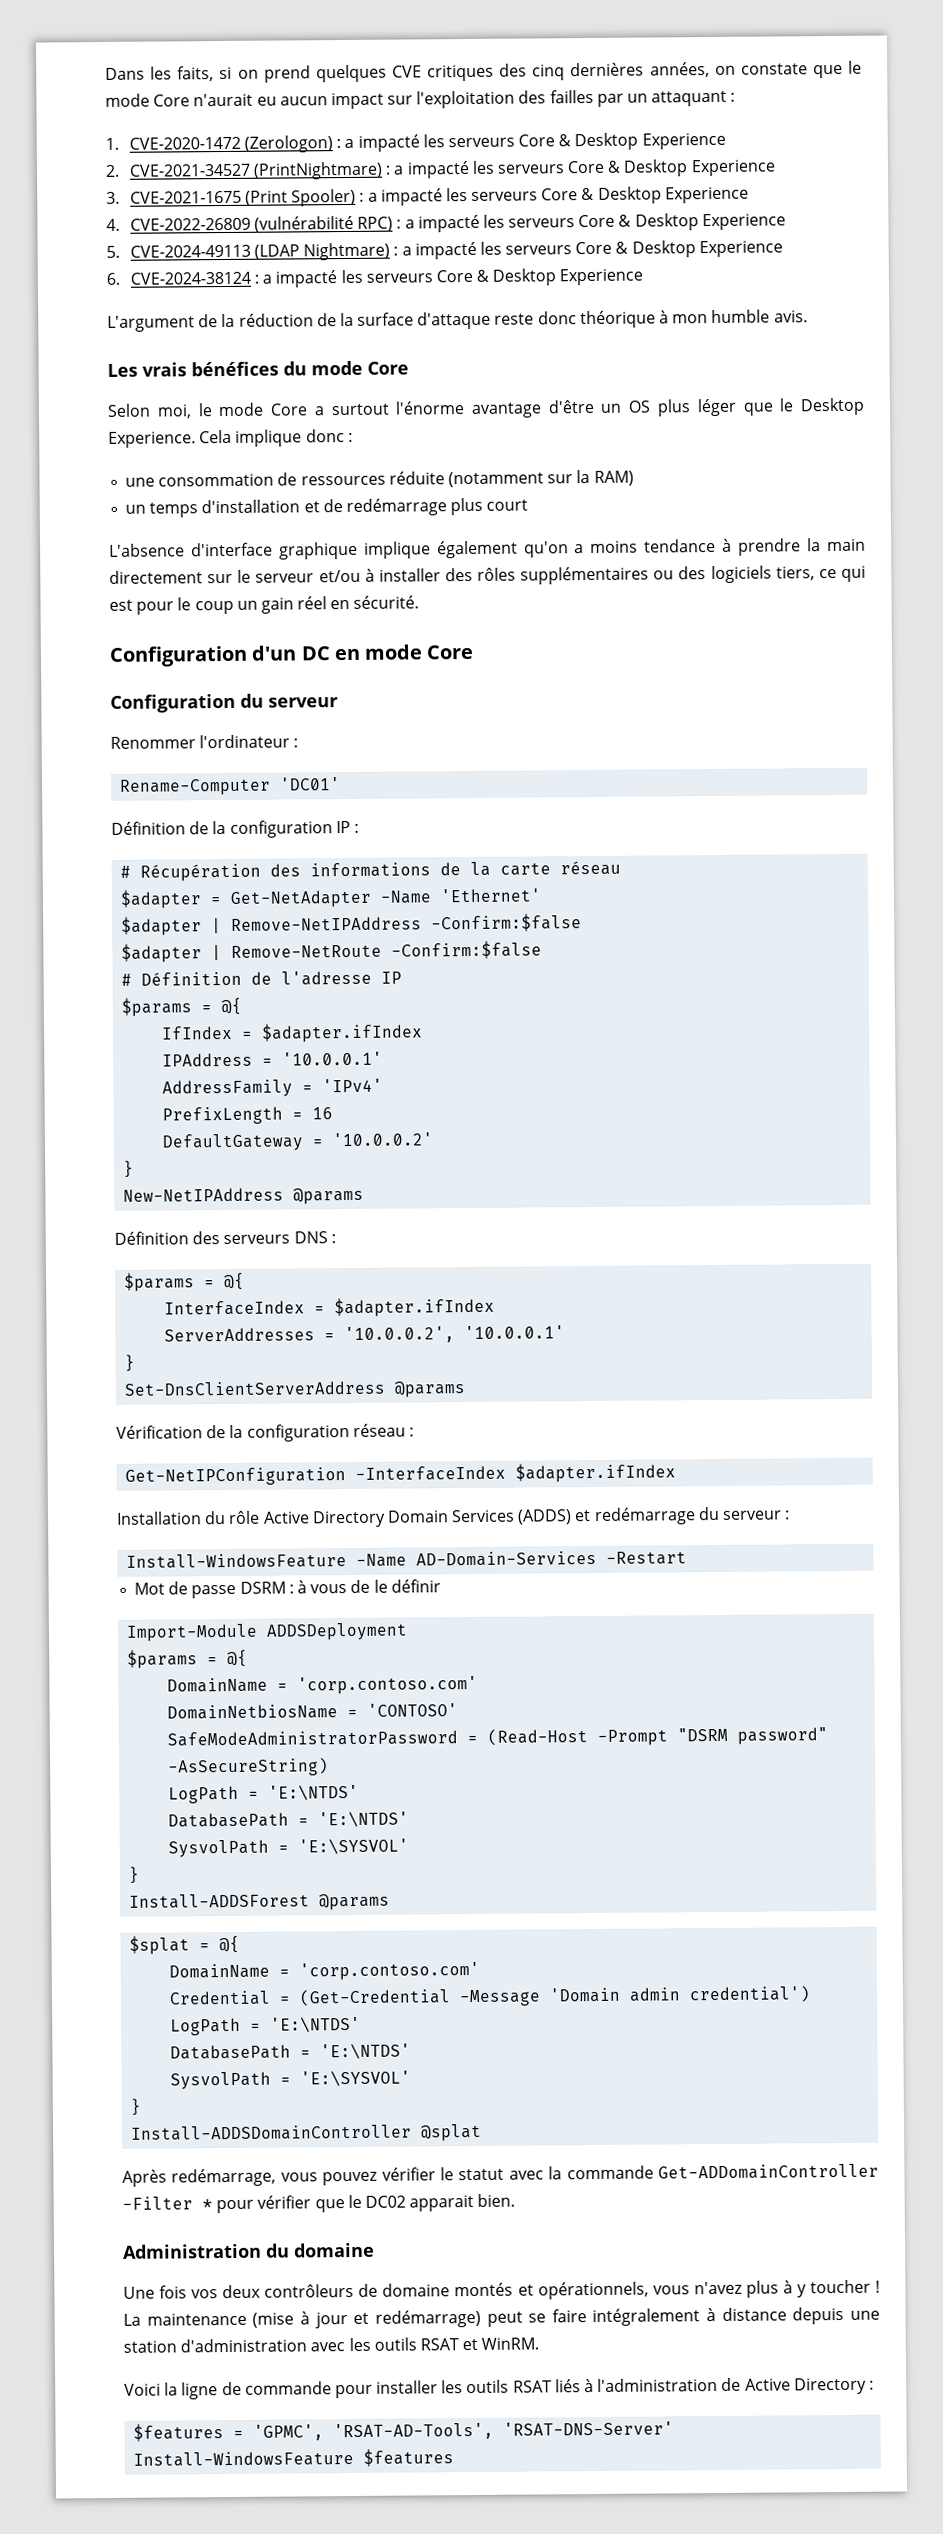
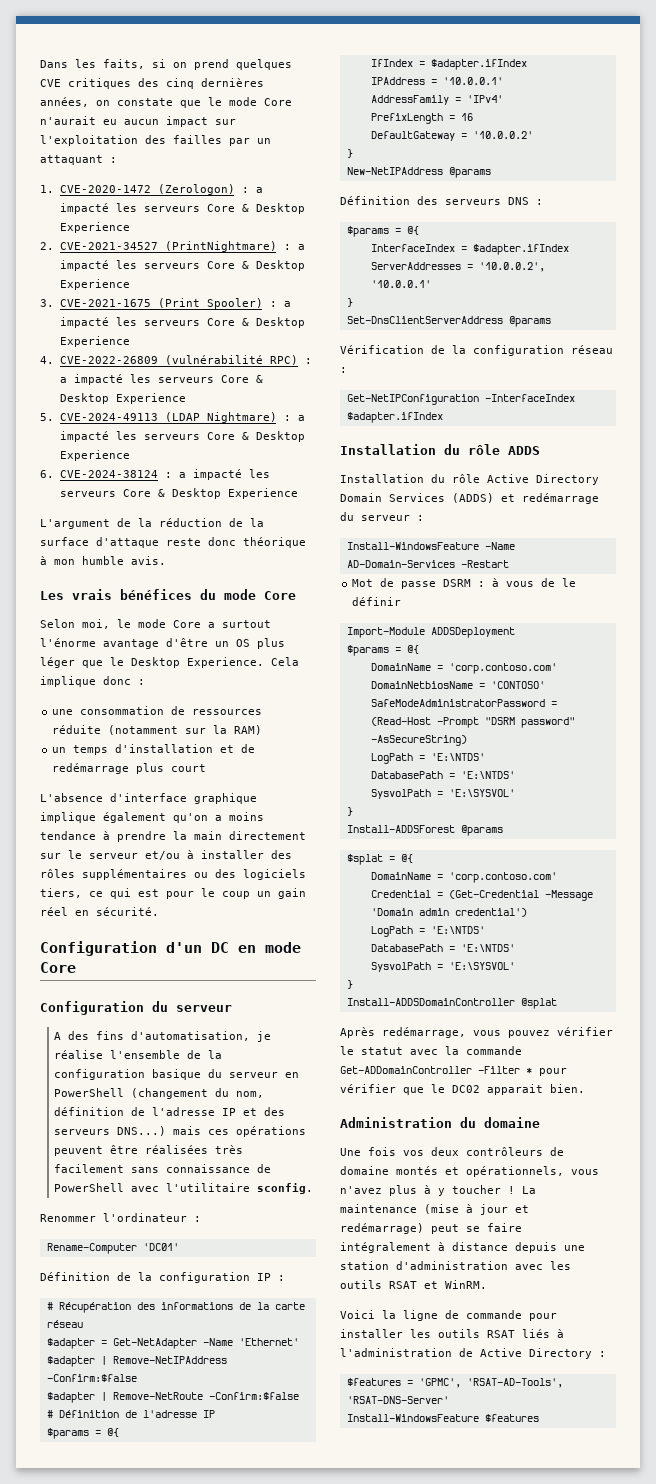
(338, 702) none -> [54,1031,272,1042] [54,1050,223,1059] [54,1069,300,1080] [54,1088,265,1099] [54,1107,286,1116] [54,1126,307,1137] [54,1145,244,1156] [54,1164,272,1173] [54,1183,314,1194] // A des fins d'automatisation, je réalise l'ensemble de la configuration basique du serveur en PowerShell (changement du nom, définition de l'adresse IP et des serveurs DNS...) mais ces opérations peuvent être réalisées très facilement sans connaissance de PowerShell avec l'utilitaire sconfig.
(677, 1472) none -> [340,444,540,455] // Installation du rôle ADDS

